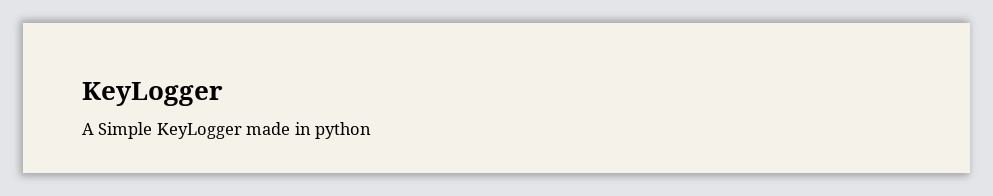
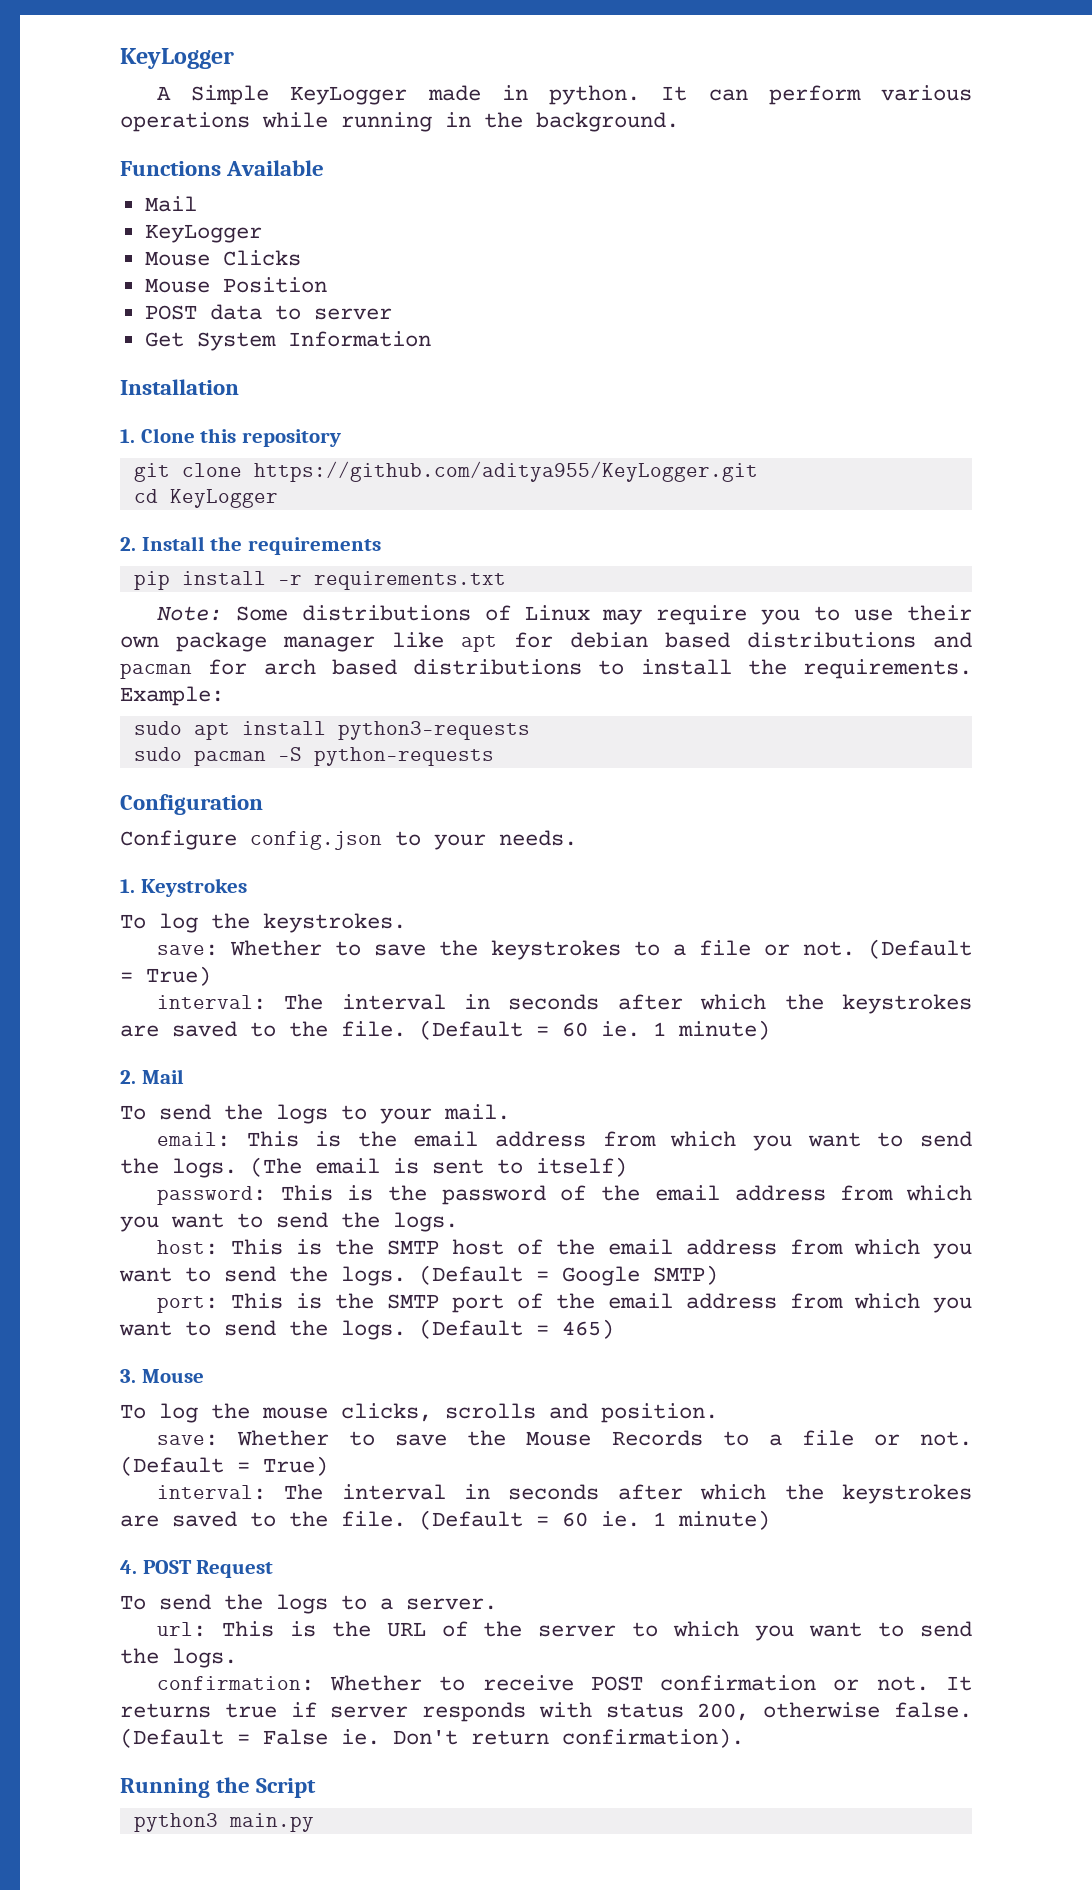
[315,122,372,139] python -> [549,85,972,105] [120,112,679,132] [120,160,325,176] [144,196,197,212] [144,224,262,243] [144,250,301,266] [144,277,327,293] [144,304,392,320] [144,331,431,351] [120,379,239,395] [120,428,341,447] [133,461,758,482] [133,489,278,508] [120,536,381,555] [133,571,506,590] [156,605,973,625] [120,632,972,652] [120,659,972,679] [120,686,224,706] [133,721,530,740] [133,747,494,766] [120,794,263,815] [120,830,577,850] [120,878,247,897] [120,913,406,933] [156,939,972,960] [120,966,211,986] [156,994,972,1014] [120,1020,770,1040] [120,1069,184,1084] [120,1104,510,1124] [156,1131,972,1151] [120,1157,627,1178] [156,1185,972,1205] [120,1212,458,1232] [156,1239,973,1259] [119,1265,718,1286] [156,1293,973,1313] [119,1319,614,1340] [120,1369,204,1383] [120,1403,718,1423] [156,1430,973,1446] [120,1456,328,1476] [156,1484,972,1504] [120,1510,770,1530] [120,1560,274,1578] [120,1594,497,1614] [156,1621,972,1641] [120,1648,237,1668] [156,1675,972,1691] [120,1702,973,1722] [120,1728,744,1748] [120,1777,317,1798] [133,1813,314,1832] python. It can perform various operations while running in the background. // Functions Available // Mail // KeyLogger // Mouse Clicks // Mouse Position // POST data to server // Get System Information // Installation // 1. Clone this repository // git clone https://github.com/aditya955/KeyLogger.git // cd KeyLogger // 2. Install the requirements // pip install -r requirements.txt // Note: Some distributions of Linux may require you to use their own package manager like apt for debian based distributions and pacman for arch based distributions to install the requirements. Example: // sudo apt install python3-requests // sudo pacman -S python-requests // Configuration // Configure config.json to your needs. // 1. Keystrokes // To log the keystrokes. // save: Whether to save the keystrokes to a file or not. (Default = True) // interval: The interval in seconds after which the keystrokes are saved to the file. (Default = 60 ie. 1 minute) // 2. Mail // To send the logs to your mail. // email: This is the email address from which you want to send the logs. (The email is sent to itself) // password: This is the password of the email address from which you want to send the logs. // host: This is the SMTP host of the email address from which you want to send the logs. (Default = Google SMTP) // port: This is the SMTP port of the email address from which you want to send the logs. (Default = 465) // 3. Mouse // To log the mouse clicks, scrolls and position. // save: Whether to save the Mouse Records to a file or not. (Default = True) // interval: The interval in seconds after which the keystrokes are saved to the file. (Default = 60 ie. 1 minute) // 4. POST Request // To send the logs to a server. // url: This is the URL of the server to which you want to send the logs. // confirmation: Whether to receive POST confirmation or not. It returns true if server responds with status 200, otherwise false. (Default = False ie. Don't return confirmation). // Running the Script // python3 main.py

